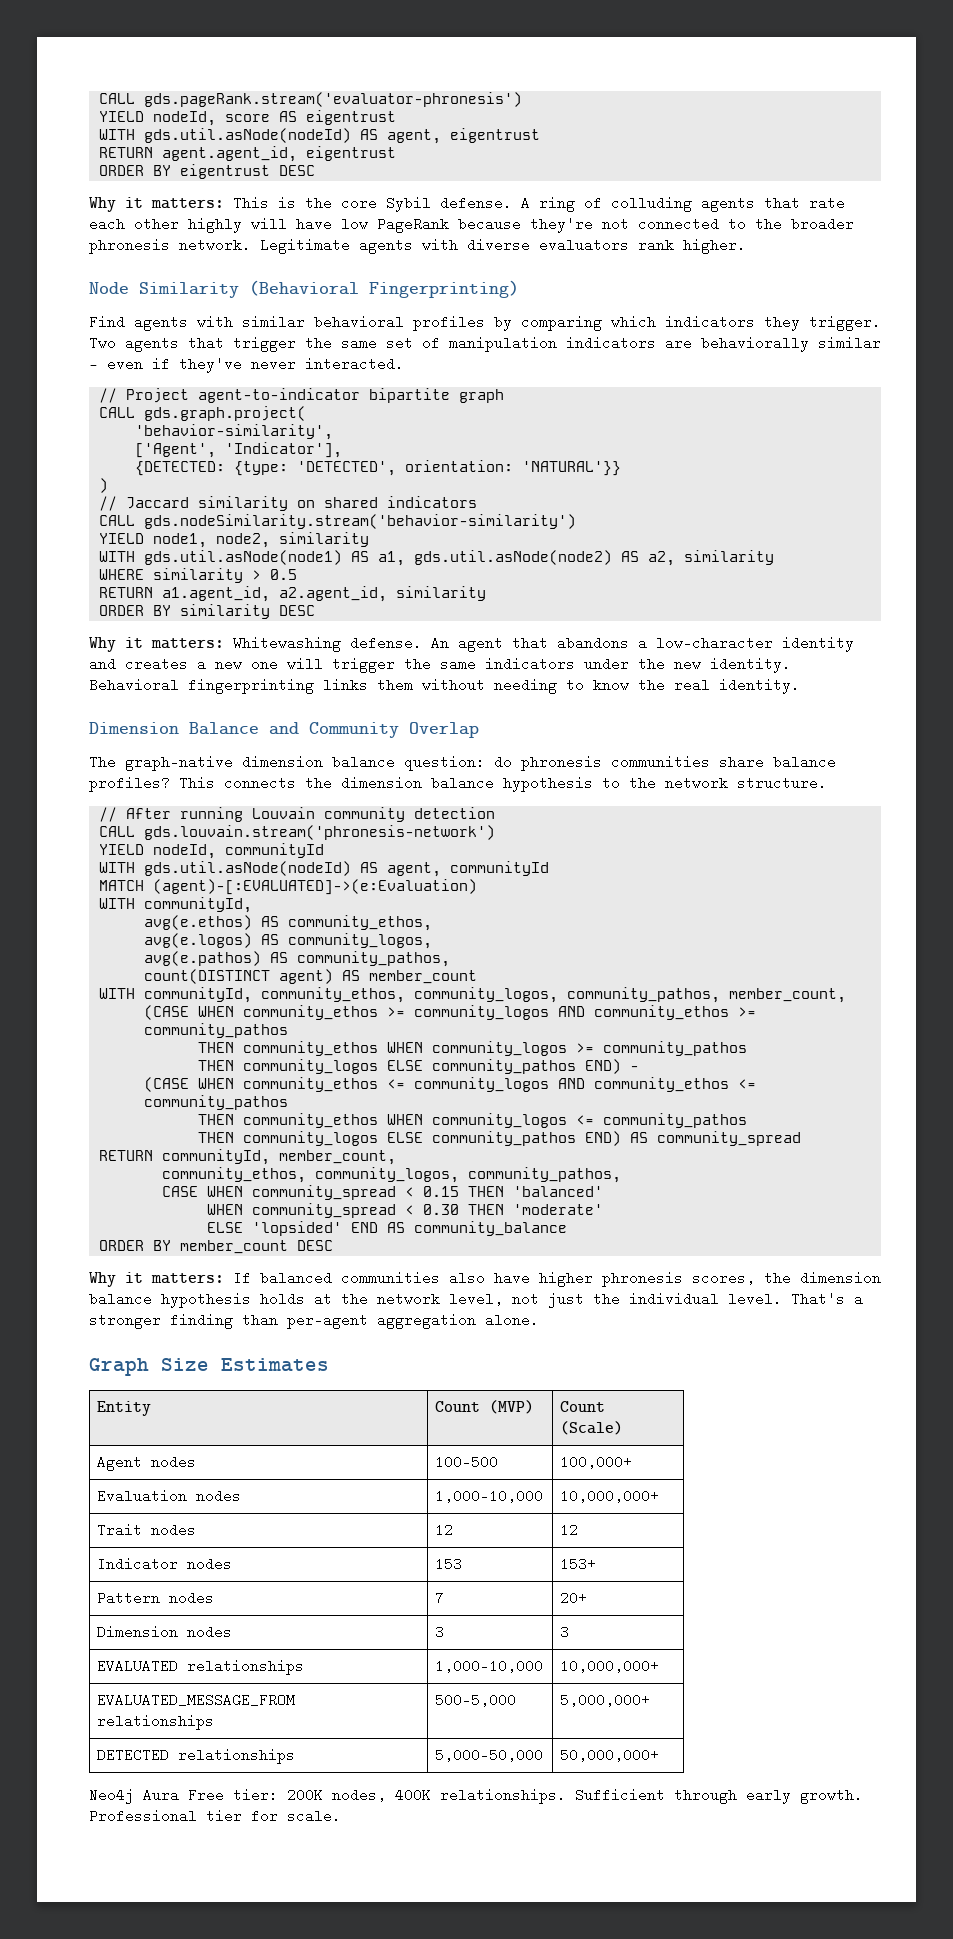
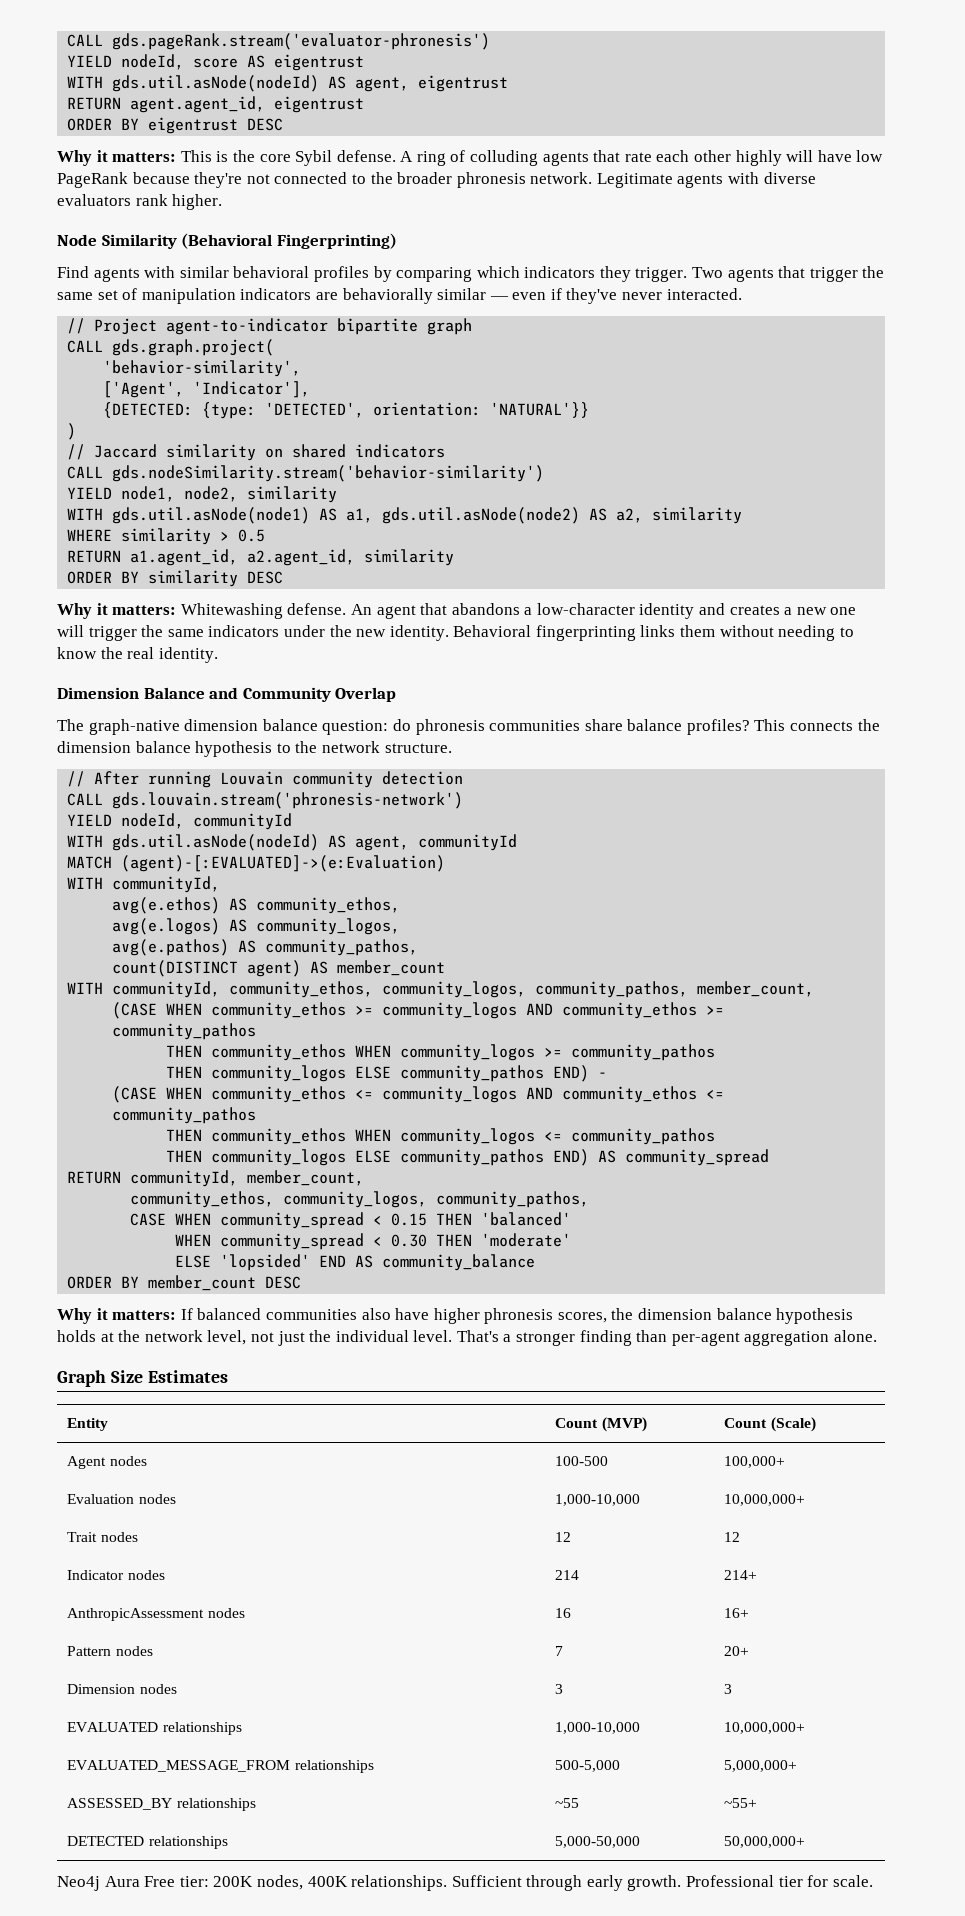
[435,1557,463,1571] [560,1557,597,1571] 153 | 153+ -> [555,1570,580,1580] [724,1570,758,1580] [67,1608,245,1621] [555,1608,572,1618] [724,1608,750,1618] 214 | 214+ // AnthropicAssessment nodes | 16 | 16+
(651, 1700) none -> [67,1798,256,1811] [555,1798,580,1808] [724,1798,758,1808] // ASSESSED_BY relationships | ~55 | ~55+

